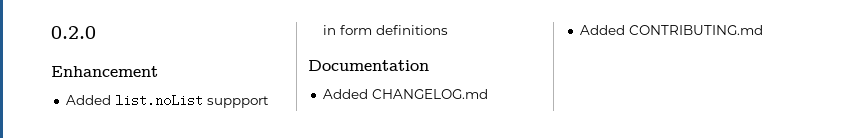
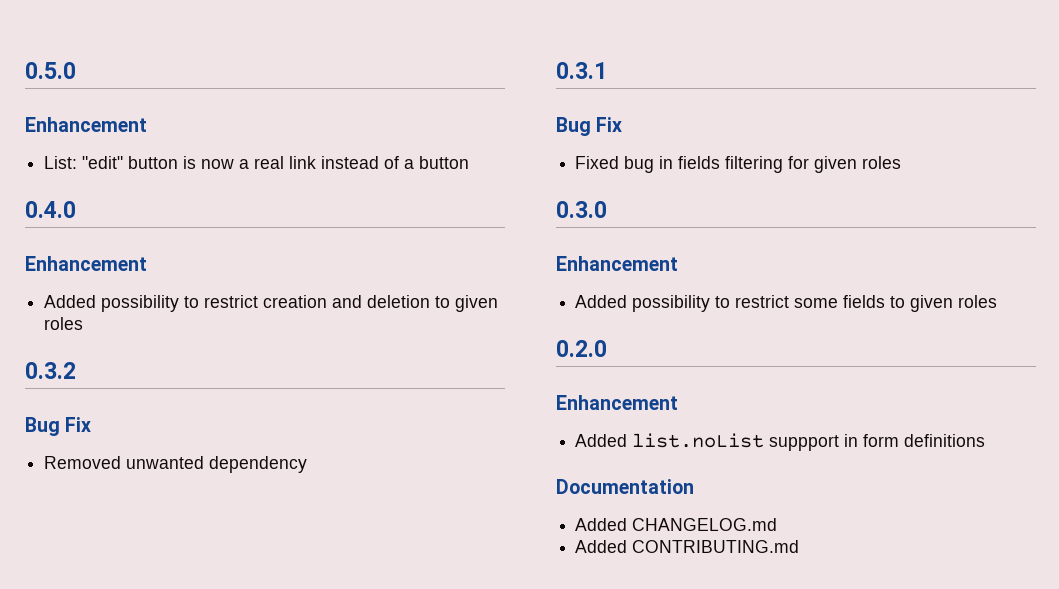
(51, 32) none -> [25,62,76,79] [25,117,147,132] [44,156,470,169] [25,201,76,218] [25,256,147,271] [44,295,499,312] [44,317,84,330] [25,362,76,379] [25,417,92,436] [44,456,308,473] [556,62,607,79] [556,117,623,136] [575,156,902,173] [556,201,607,218] [556,256,678,271] [575,295,998,312] 0.5.0 // Enhancement // List: "edit" button is now a real link instead of a button // 0.4.0 // Enhancement // Added possibility to restrict creation and deletion to given roles // 0.3.2 // Bug Fix // Removed unwanted dependency // 0.3.1 // Bug Fix // Fixed bug in fields filtering for given roles // 0.3.0 // Enhancement // Added possibility to restrict some fields to given roles //

